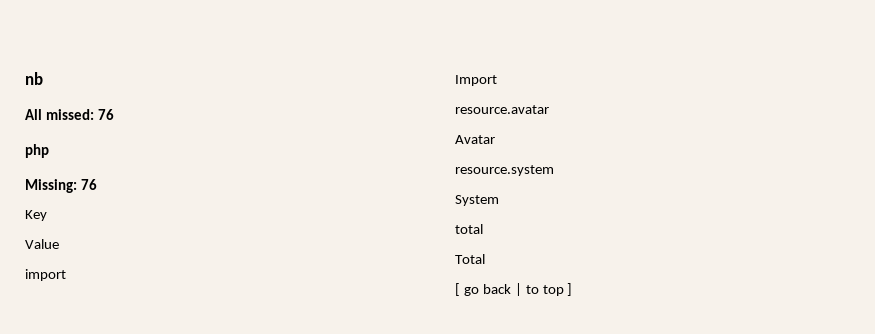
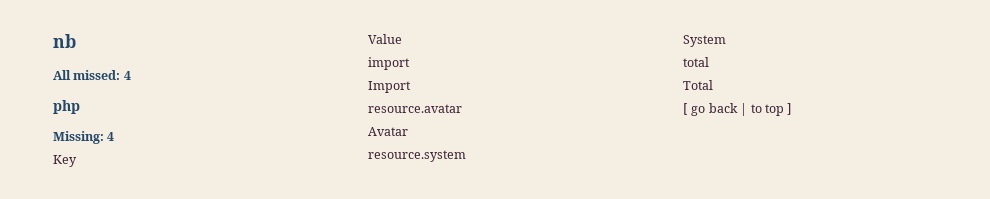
[97,109,114,120] 76 -> [123,71,131,80] 4
[80,179,97,190] 76 -> [107,132,115,141] 4

